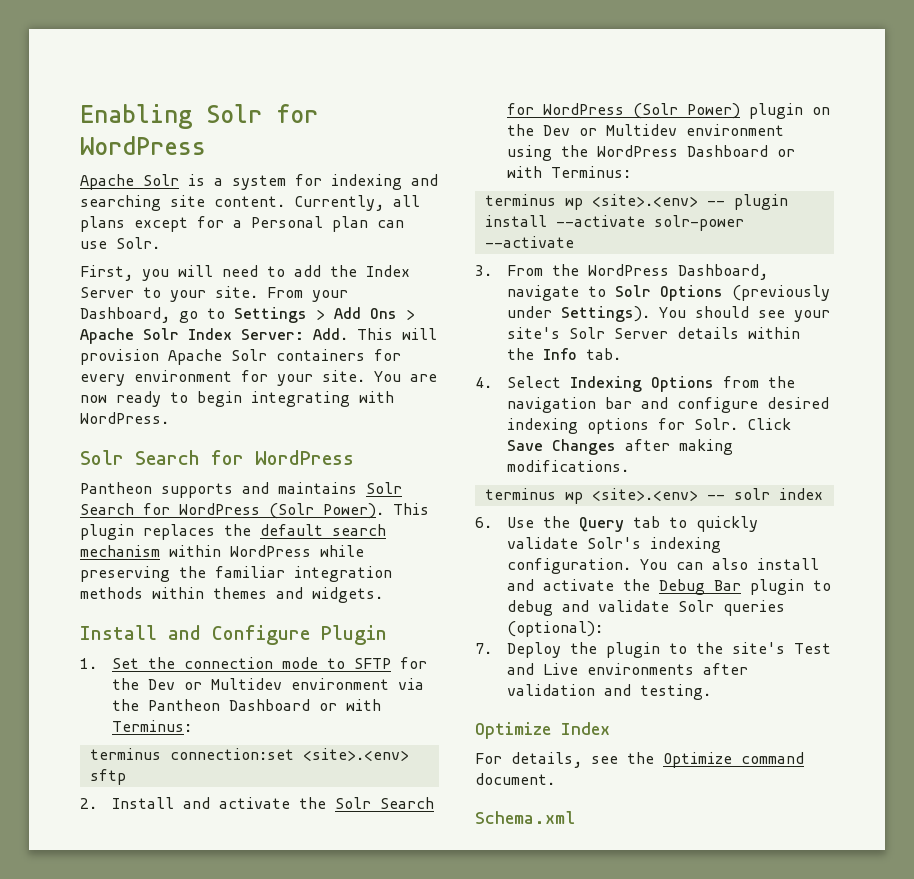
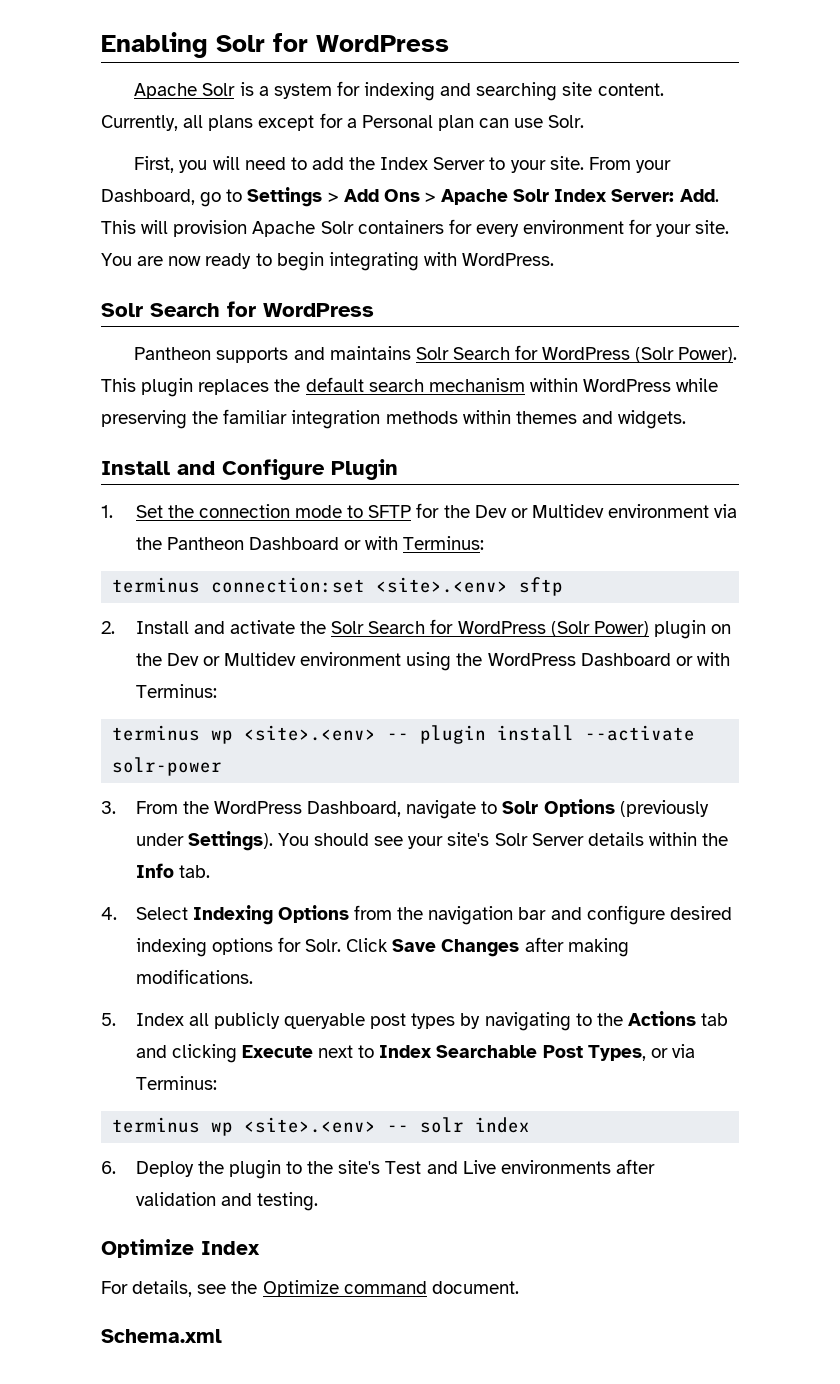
[484,236,574,248] --activate -> (223, 766) none
(629, 466) none -> [101,1011,729,1031] [135,1044,695,1063] [135,1076,217,1090] // 5. Index all publicly queryable post types by navigating to the Actions tab and clicking Execute next to Index Searchable Post Types, or via Terminus:
[506,516,758,532] [506,537,721,553] [506,558,819,574] [506,579,831,595] [506,600,785,616] [506,621,603,637] [475,643,492,654] Use the Query tab to quickly validate Solr's indexing configuration. You can also install and activate the Debug Bar plugin to debug and validate Solr queries (optional): // 7. -> (116, 1167) none

